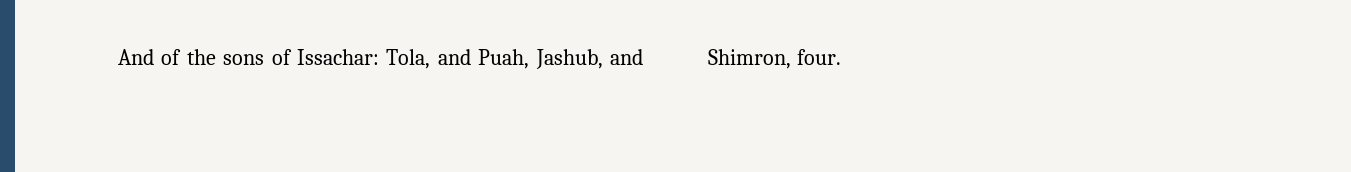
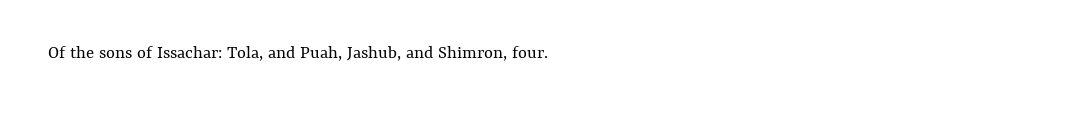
[118,49,182,65] And of -> [48,46,66,58] Of

